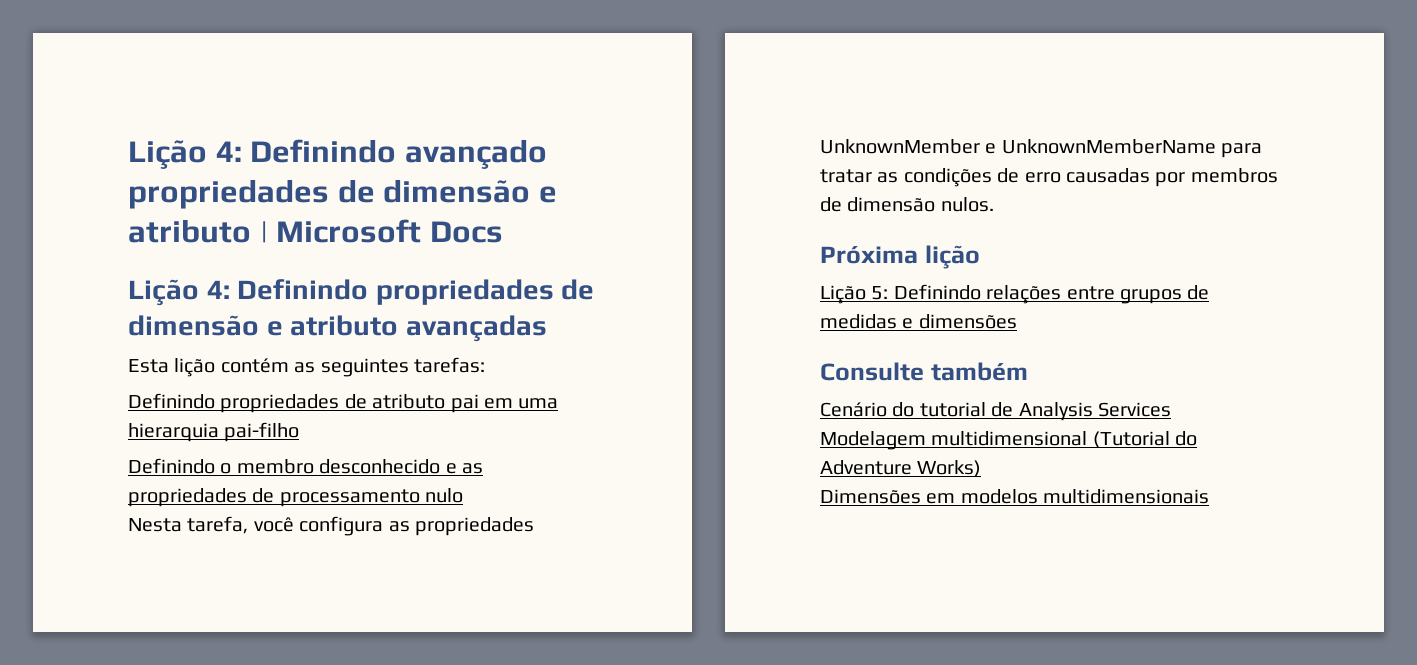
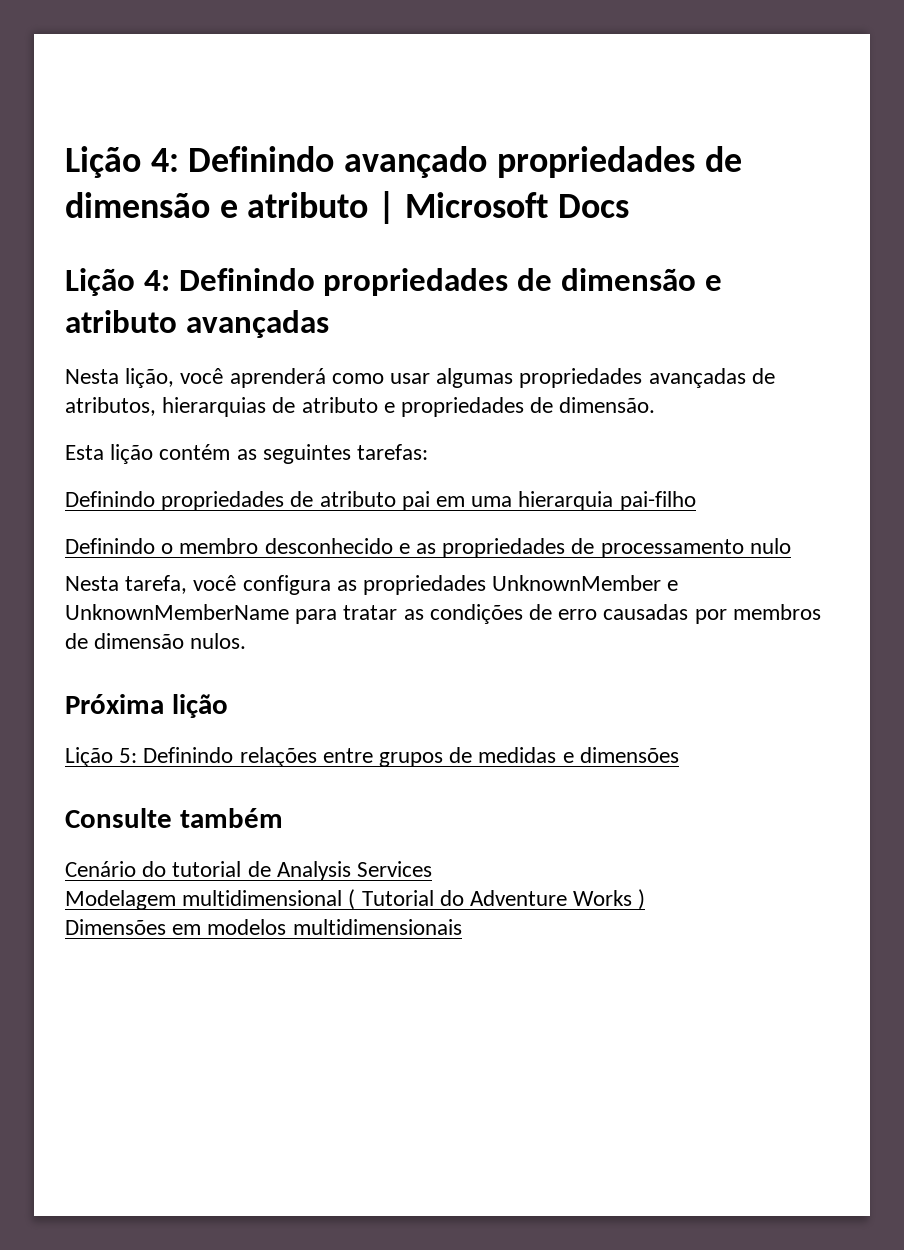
(547, 328) none -> [65,368,775,388] [65,397,656,417] // Nesta lição, você aprenderá como usar algumas propriedades avançadas de atributos, hierarquias de atributo e propriedades de dimensão.
[1092,431,1198,448] [820,460,982,477] (Tutorial do Adventure Works) -> [348,889,646,910] ( Tutorial do Adventure Works )

